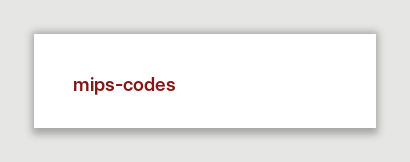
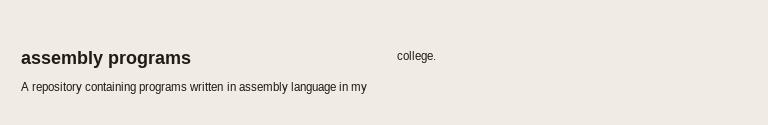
[73,77,176,95] mips-codes -> [21,51,191,68] [21,82,367,94] [397,51,436,63] assembly programs // A repository containing programs written in assembly language in my college.

